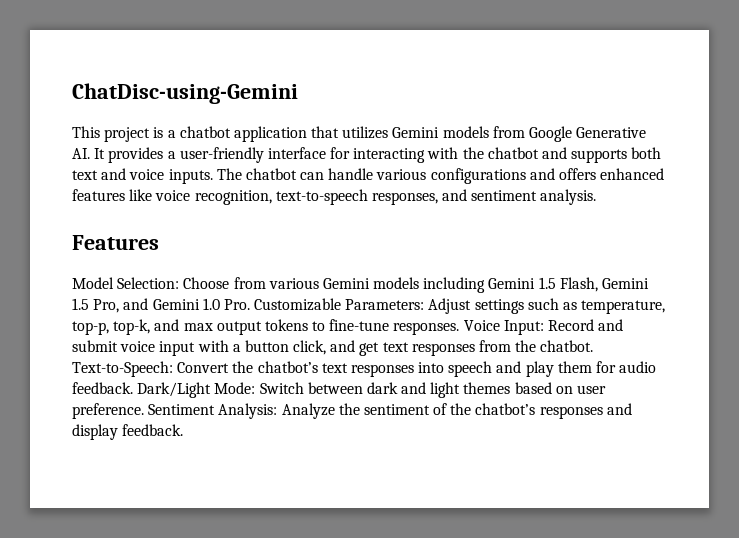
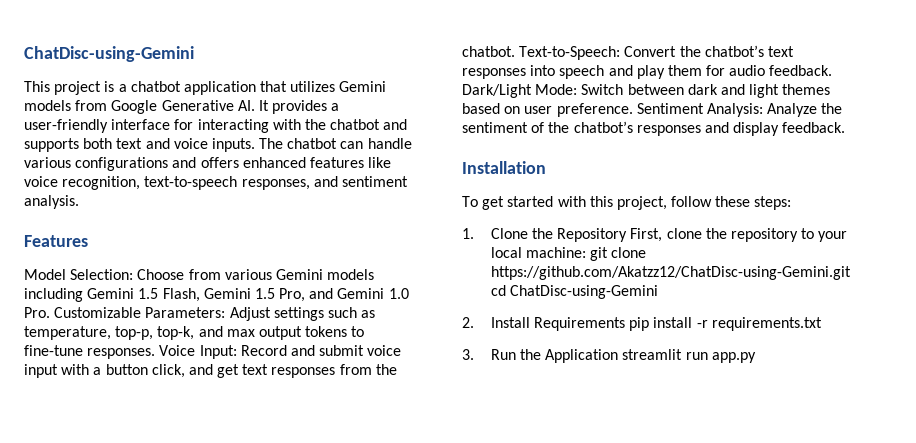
(184, 430) none -> [462,161,546,174] [462,196,792,210] [462,228,848,242] [490,247,647,261] [490,266,851,280] [490,285,659,299] [462,317,822,331] [462,349,756,363] // Installation // To get started with this project, follow these steps: // 1. Clone the Repository First, clone the repository to your local machine: git clone https://github.com/Akatzz12/ChatDisc-using-Gemini.git cd ChatDisc-using-Gemini // 2. Install Requirements pip install -r requirements.txt // 3. Run the Application streamlit run app.py

